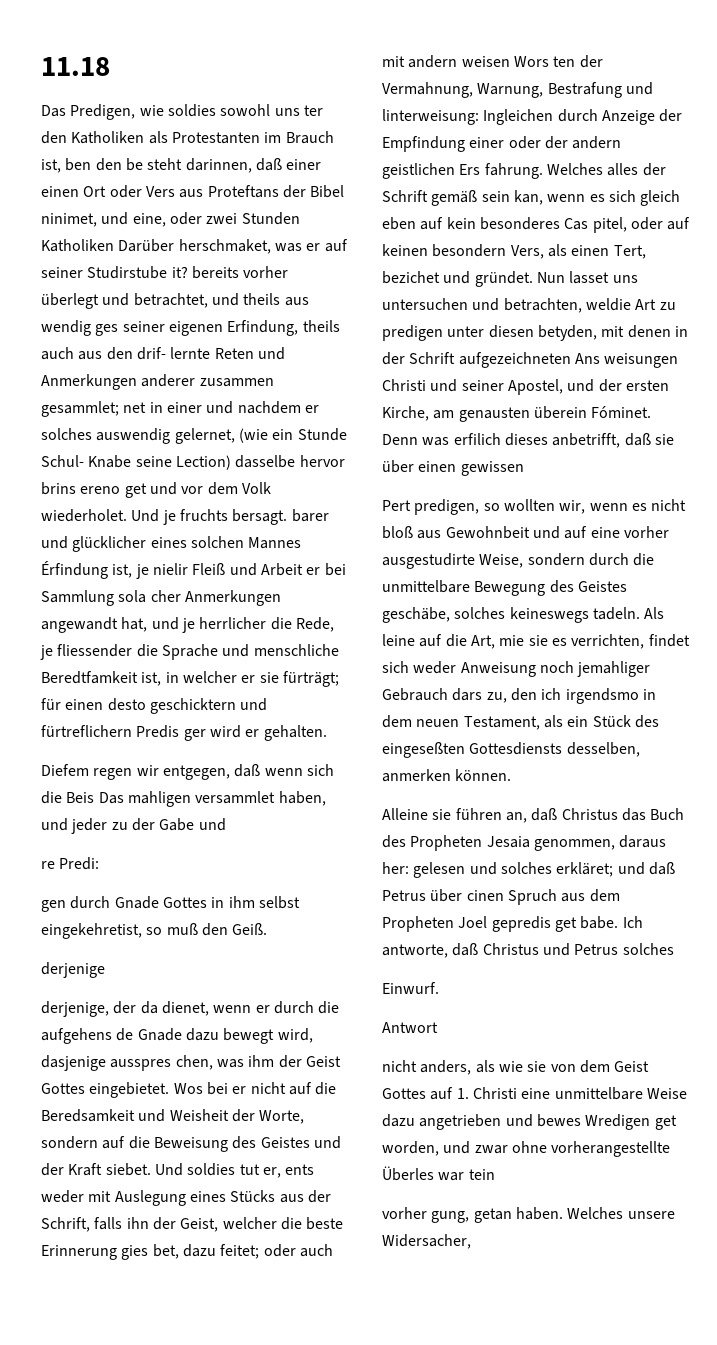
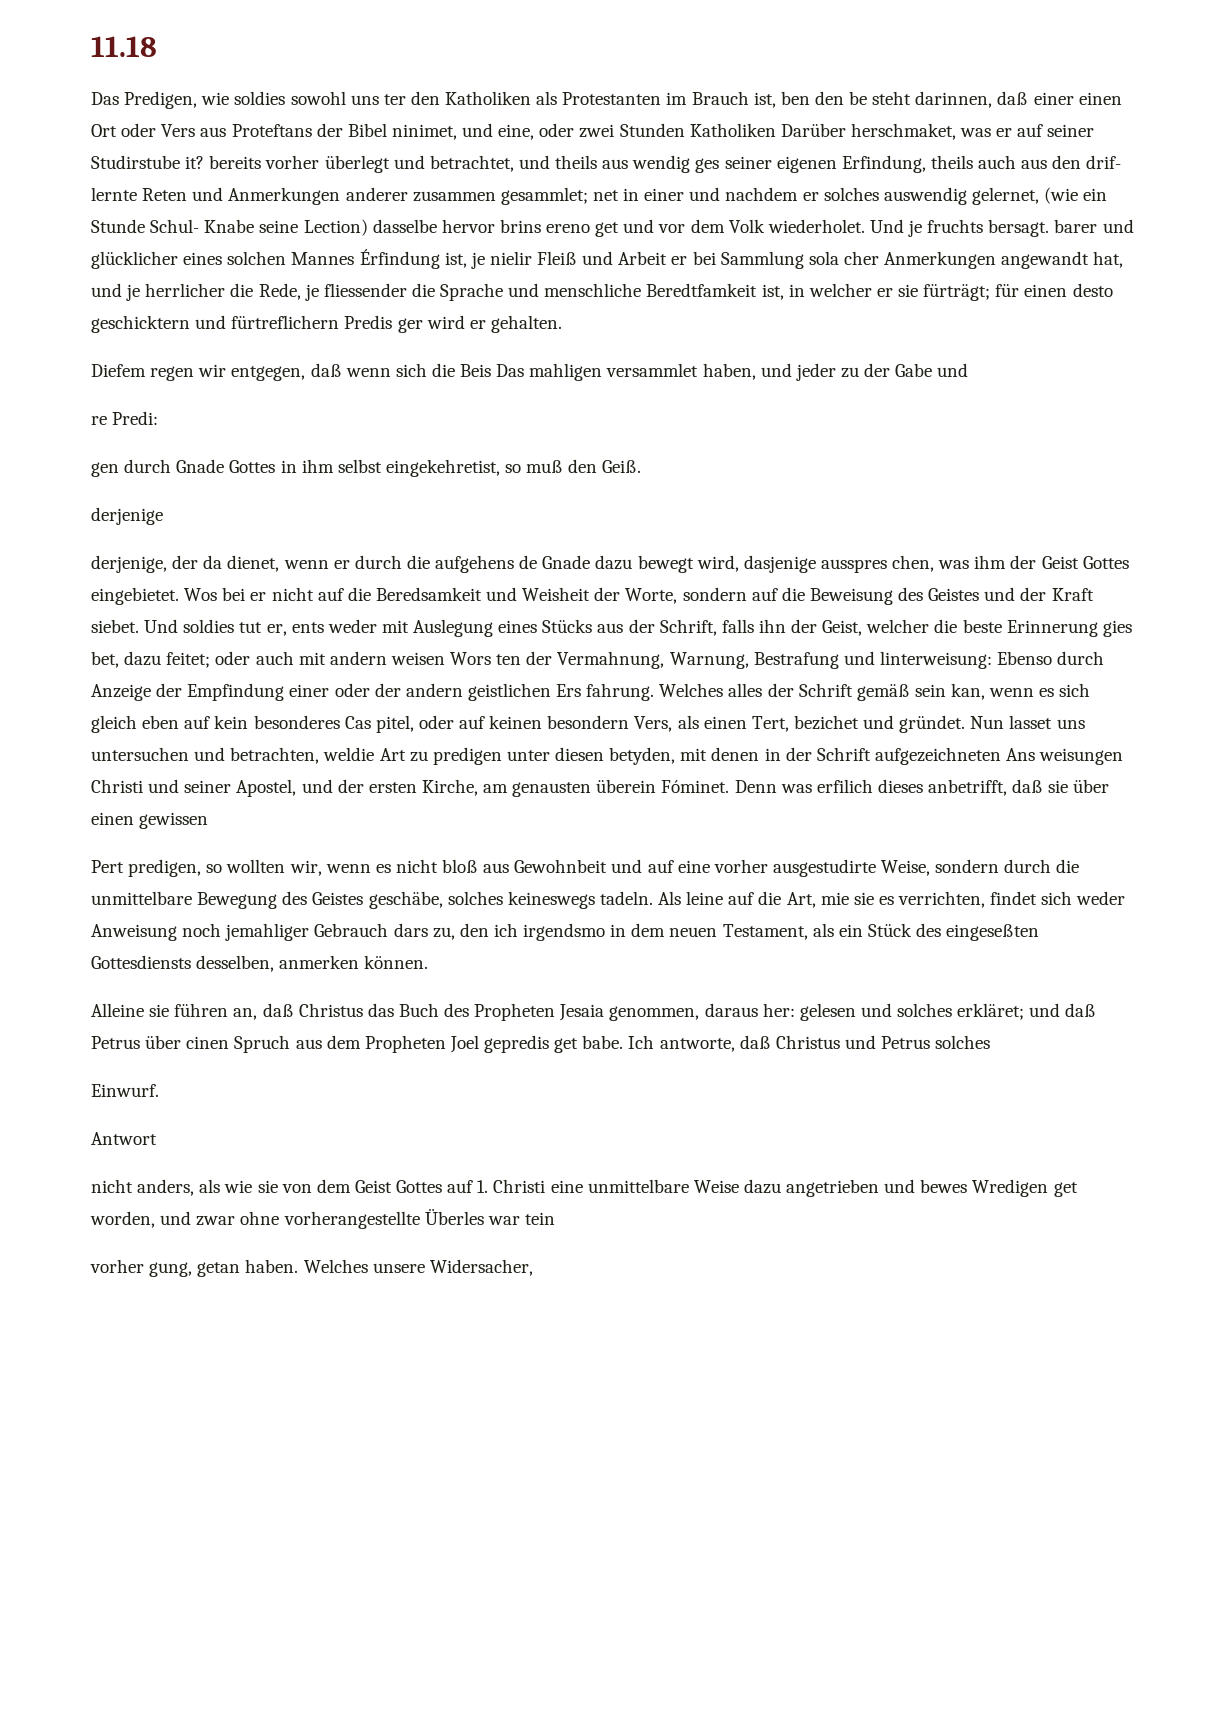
[483,109,554,125] Ingleichen -> [997,651,1053,665] Ebenso

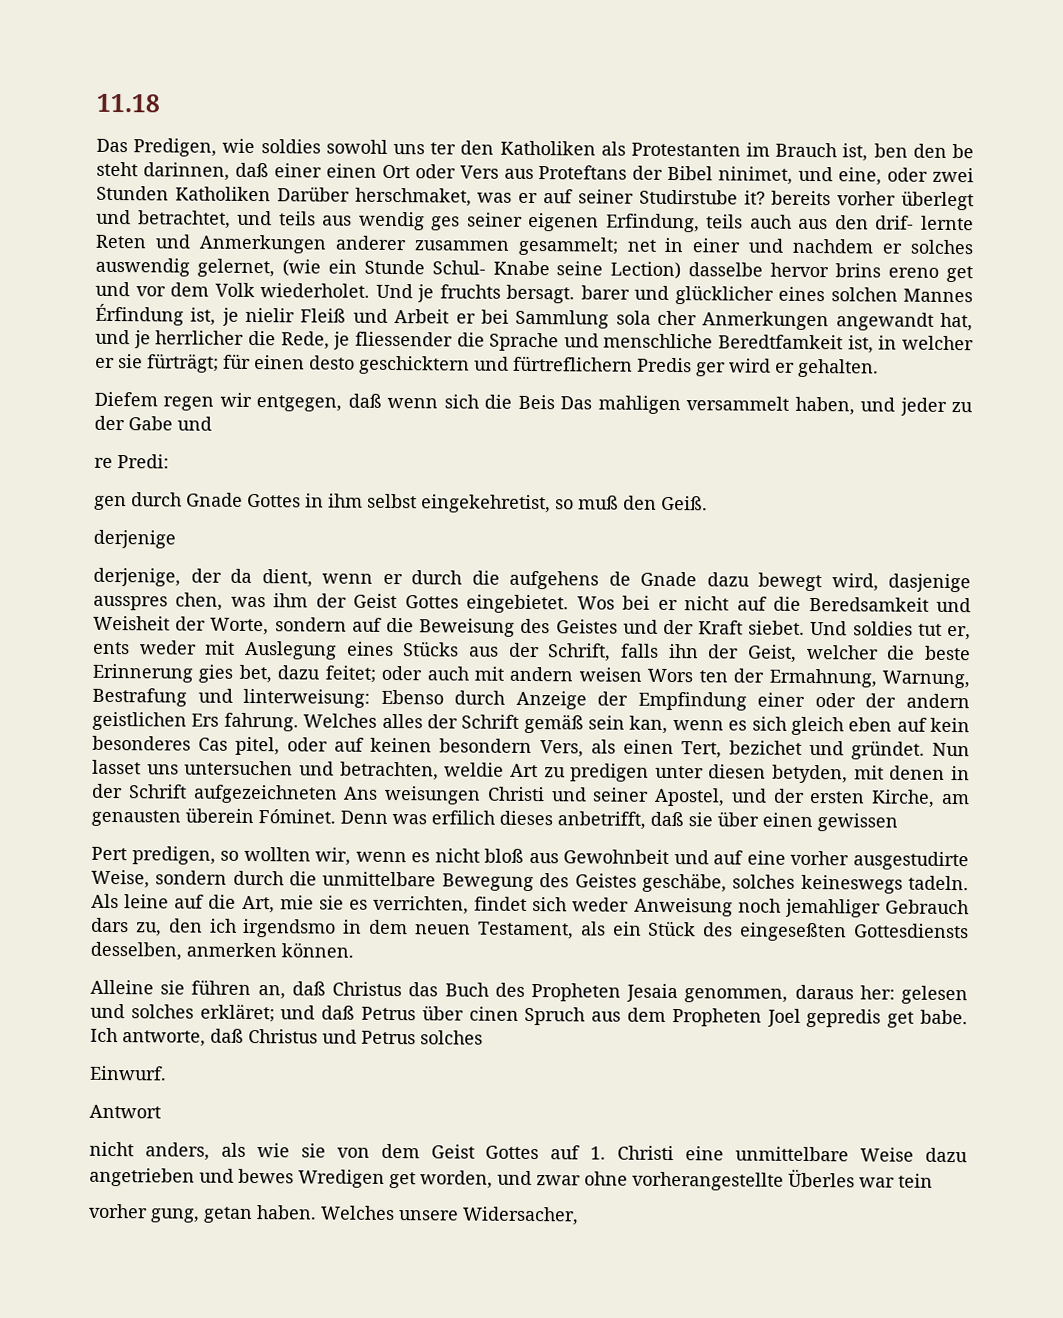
[555,155,598,169] theils -> [278,211,316,226] teils
[930,155,973,169] theils -> [706,214,744,229] teils
[500,187,588,205] gesammlet; -> [517,236,619,256] gesammelt;
[606,363,699,377] versammlet -> [686,396,790,411] versammelt
[227,555,280,572] dienet, -> [261,569,313,588] dient,
[557,651,665,669] Vermahnung, -> [768,668,877,688] Ermahnung,

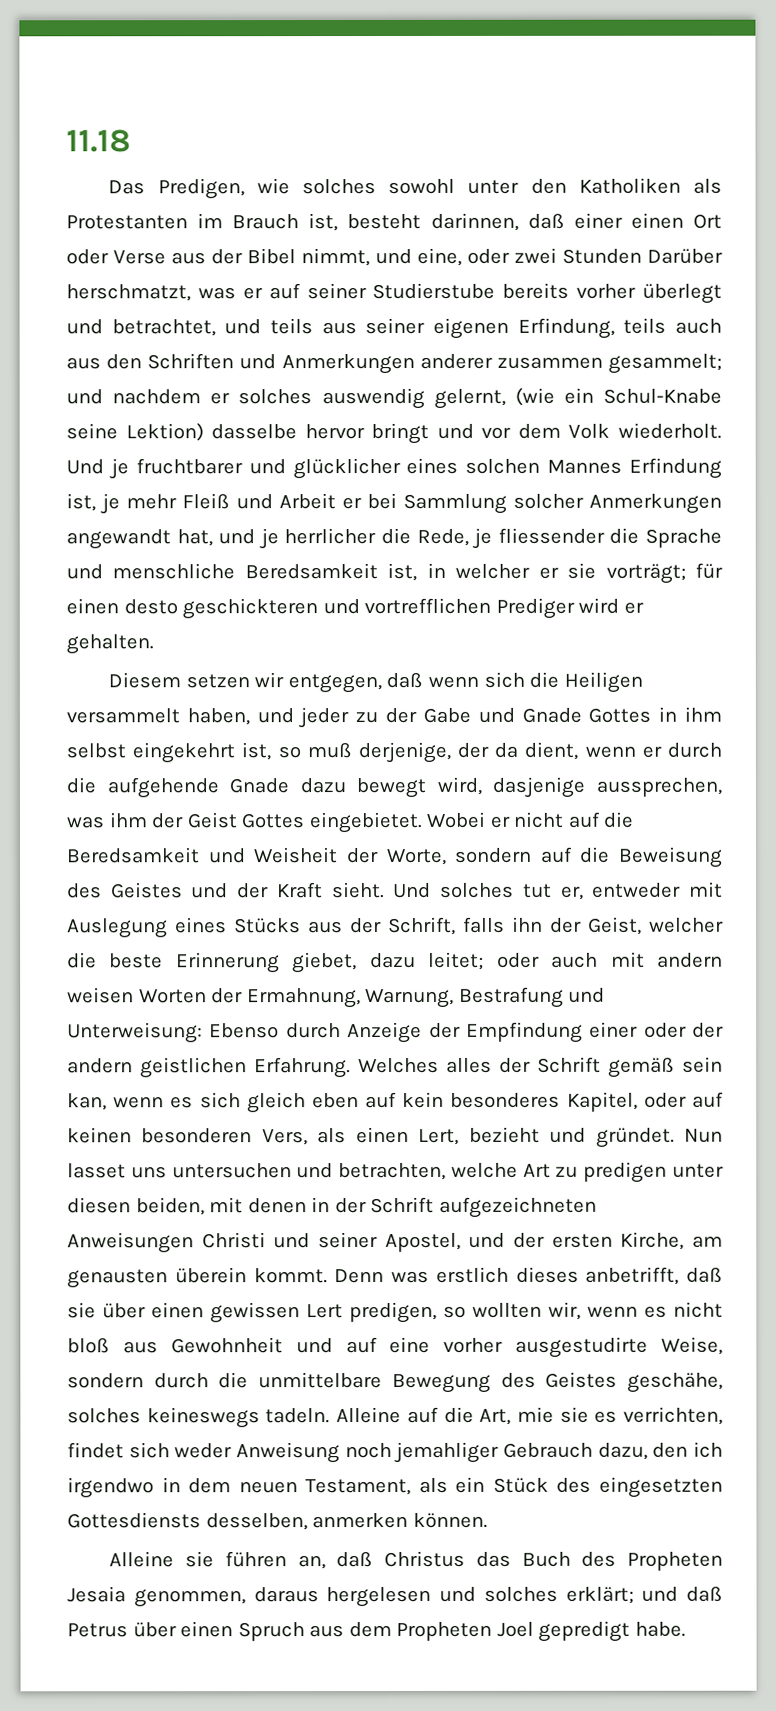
[260,139,457,155] soldies sowohl uns ter -> [301,178,520,195] solches sowohl unter
[873,143,974,159] [96,161,138,177] ben den be steht -> [347,213,422,230] besteht
[459,165,628,180] Vers aus Proteftans -> [113,250,206,265] Verse aus
[718,166,794,185] ninimet, -> [301,248,370,267] nimmt,
[174,186,472,207] Katholiken Darüber herschmaket, -> [647,248,723,264] [66,284,191,302] Darüber herschmatzt,
[638,189,766,205] Studirstube it? -> [372,282,496,300] Studierstube
[358,211,461,231] wendig ges -> (357, 328) none
[875,215,974,231] [95,234,147,249] drif- lernte Reten -> [147,353,235,370] Schriften
[626,237,742,253] net in einer -> (722, 363) none
[196,258,275,278] gelernet, -> [433,388,506,409] gelernt,
[363,259,973,283] Stunde Schul- Knabe seine Lection) dasselbe hervor brins ereno get -> [603,388,722,404] [66,422,430,445] Schul-Knabe seine Lektion) dasselbe hervor bringt
[260,283,370,298] wiederholet. -> [618,422,722,439] wiederholt.
[439,284,630,304] fruchts bersagt. barer -> [135,458,243,475] fruchtbarer
[95,303,184,326] Érfindung -> [629,457,722,479] Erfindung
[245,307,296,323] nielir -> [126,494,177,510] mehr
[615,310,697,326] sola cher -> [513,493,584,509] solcher
[718,334,844,350] Beredtfamkeit -> [244,563,378,580] Beredsamkeit
[147,353,219,373] fürträgt; -> [605,563,686,584] vorträgt;
[359,355,726,377] geschicktern und fürtreflichern Predis ger -> [182,597,575,620] geschickteren und vortrefflichen Prediger
[94,391,215,411] Diefem regen -> [108,672,250,689] Diesem setzen
[517,394,681,415] Beis Das mahligen -> [563,671,643,693] Heiligen
[94,454,169,469] [94,492,182,511] // re Predi: // gen durch -> (515, 715) none
[421,494,708,514] [93,529,176,549] eingekehretist, so muß den Geiß. // derjenige // -> [132,742,352,764] eingekehrt ist, so muß
[509,570,631,590] aufgehens de -> [106,777,219,799] aufgehende
[93,592,224,611] ausspres chen, -> [595,777,722,797] aussprechen,
[576,595,651,610] Wos bei -> [426,811,486,828] Wobei
[748,620,971,641] [93,640,197,655] siebet. Und soldies tut er, ents weder -> [331,882,682,900] sieht. Und solches tut er, entweder
[198,664,376,684] gies bet, dazu feitet; -> [292,951,485,974] giebet, dazu leitet;
[647,668,728,683] Wors ten -> [138,989,207,1004] Worten
[243,688,371,708] linterweisung: -> [67,1022,203,1044] Unterweisung:
[191,712,299,732] Ers fahrung. -> [254,1057,351,1079] Erfahrung.
[198,736,281,756] Cas pitel, -> [566,1091,638,1112] Kapitel,
[439,738,533,754] besondern -> [141,1128,253,1144] besonderen
[680,740,802,759] Tert, bezichet -> [418,1126,540,1145] Lert, bezieht
[444,762,505,777] weldie -> [450,1162,518,1178] welche
[772,764,849,784] betyden, -> [135,1197,205,1216] beiden,
[343,785,482,805] Ans weisungen -> [67,1232,194,1254] Anweisungen
[258,809,336,824] Fóminet. -> [253,1268,328,1284] kommt.
[431,810,495,825] erfilich -> [435,1266,509,1283] erstlich
[91,846,127,861] // Pert -> [306,1304,343,1319] Lert
[563,849,670,864] Gewohnbeit -> [170,1337,283,1354] Gewohnheit
[641,872,727,893] geschäbe, -> [627,1372,723,1393] geschähe,
[91,893,170,909] Als leine -> [336,1406,402,1424] Alleine
[91,917,162,937] dars zu, -> [597,1442,648,1460] dazu,
[243,918,337,938] irgendsmo -> [67,1477,154,1499] irgendwo
[739,922,848,942] eingeseßten -> [599,1476,723,1498] eingesetzten
[859,985,968,1005] her: gelesen -> [326,1586,432,1608] hergelesen
[199,1003,275,1023] erkläret; -> [565,1586,634,1604] erklärt;
[468,1006,519,1021] cinen -> [180,1621,234,1638] einen
[806,1008,968,1028] [90,1027,483,1047] [89,1065,167,1081] [89,1104,161,1119] [89,1141,968,1163] [89,1167,933,1191] [88,1203,579,1226] gepredis get babe. Ich antworte, daß Christus und Petrus solches // Einwurf. // Antwort // nicht anders, als wie sie von dem Geist Gottes auf 1. Christi eine unmittelbare Weise dazu angetrieben und bewes Wredigen get worden, und zwar ohne vorherangestellte Überles war tein // vorher gung, getan haben. Welches unsere Widersacher, -> [538,1620,686,1642] gepredigt habe.

